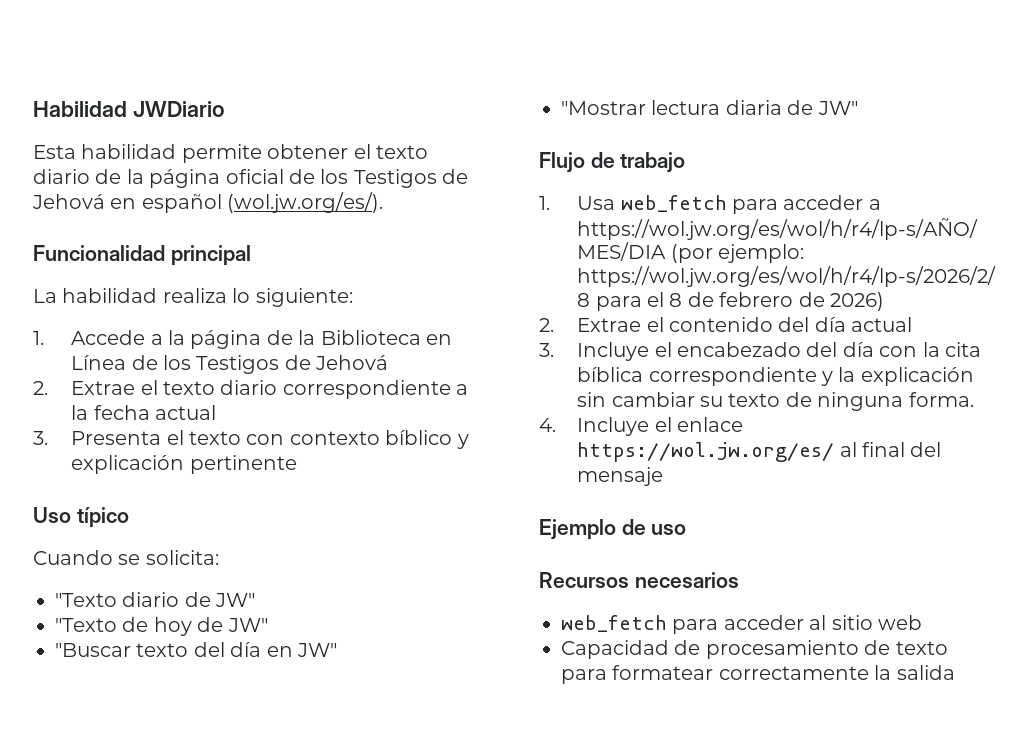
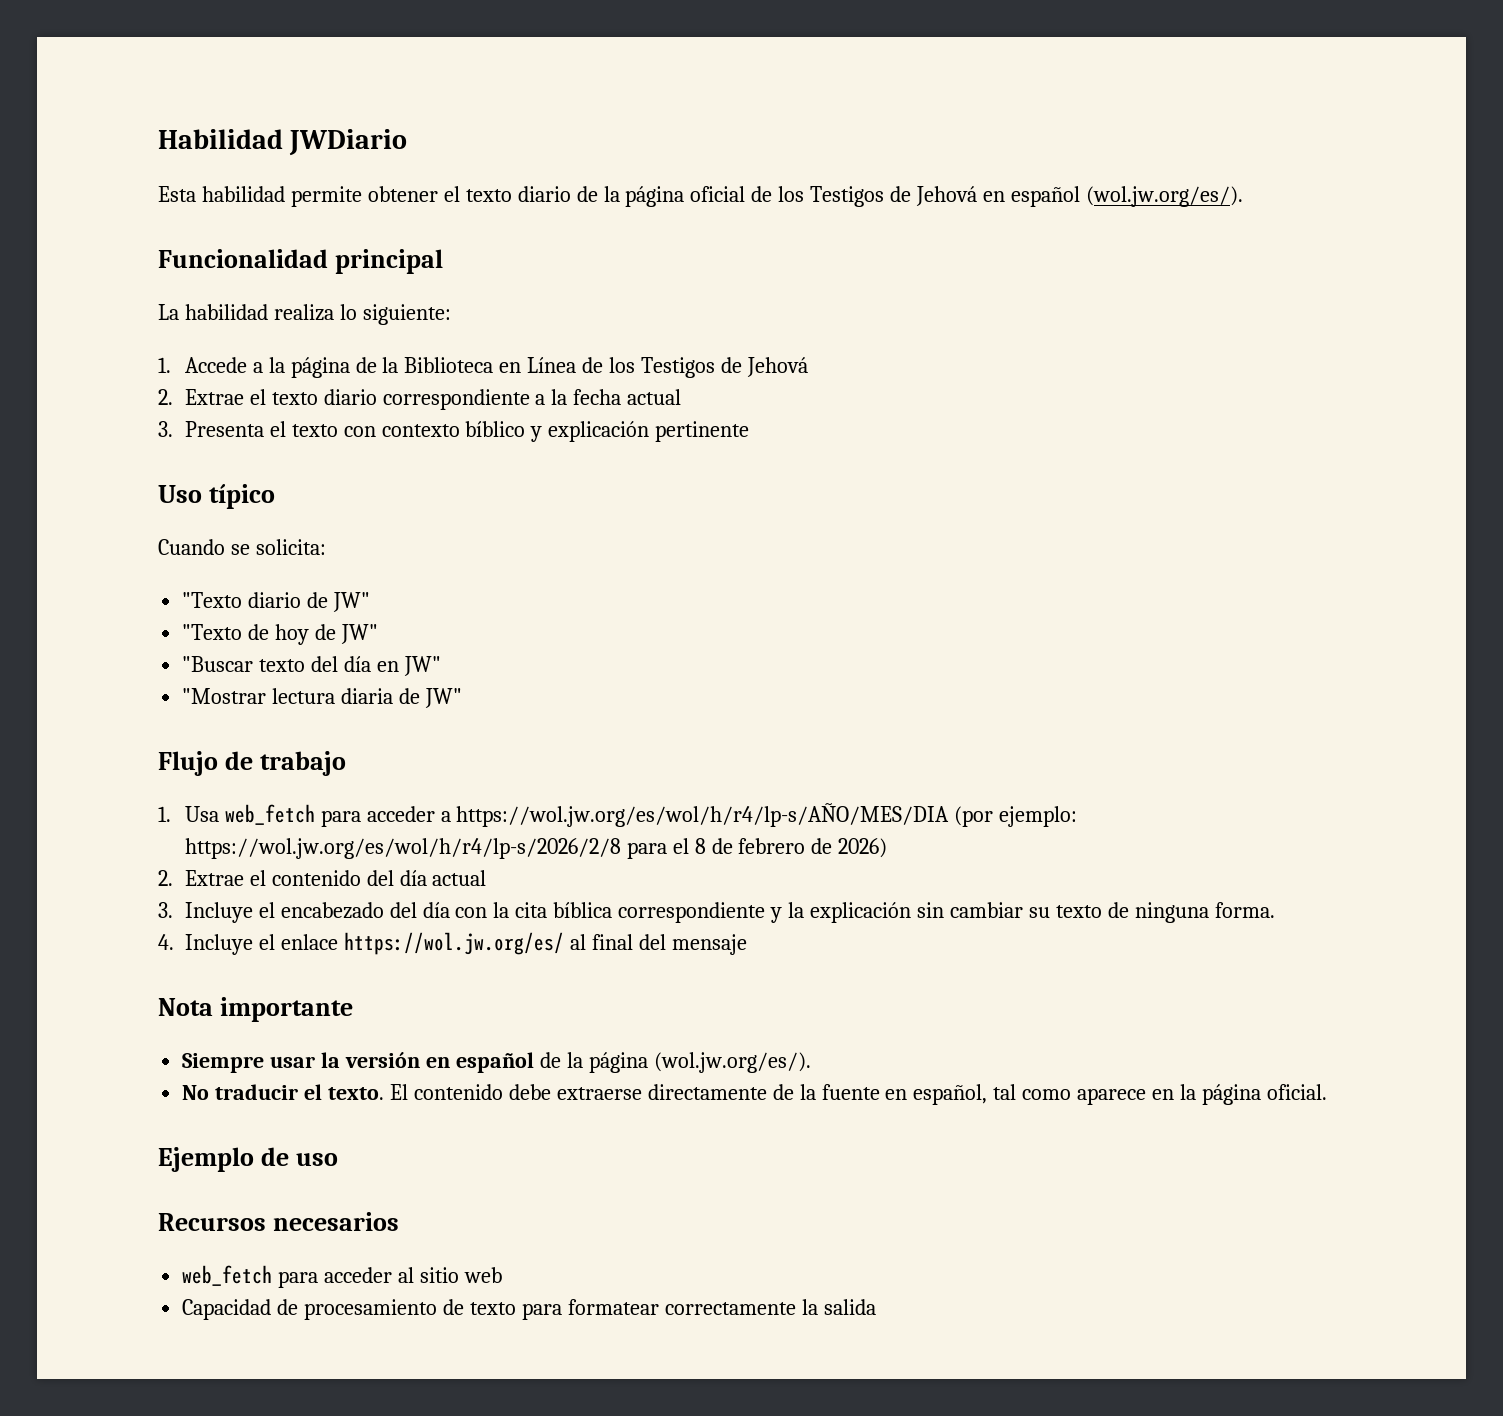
(664, 476) none -> [158,997,353,1022] [182,1052,811,1073] [182,1084,1328,1105] // Nota importante // Siempre usar la versión en español de la página (wol.jw.org/es/). // No traducir el texto. El contenido debe extraerse directamente de la fuente en español, tal como aparece en la página oficial.

